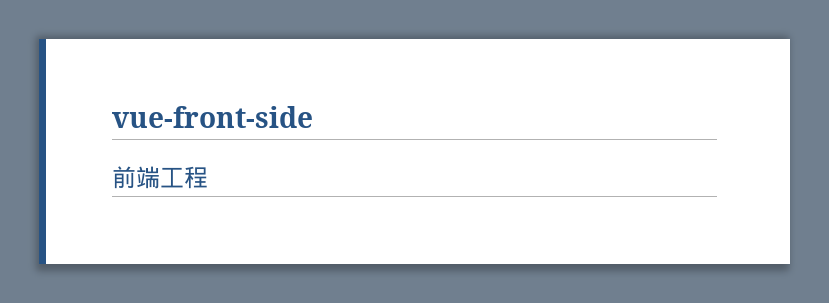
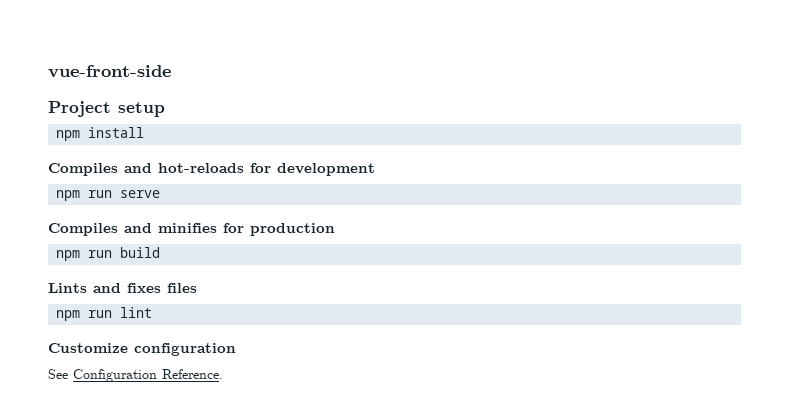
[112,166,208,189] 前端工程 -> [48,101,165,117] [56,127,145,141] [48,163,375,176] [56,190,161,201] [48,223,335,236] [56,247,161,261] [48,283,197,293] [56,307,153,321] [48,343,236,356] [48,369,223,382] Project setup // npm install // Compiles and hot-reloads for development // npm run serve // Compiles and minifies for production // npm run build // Lints and fixes files // npm run lint // Customize configuration // See Configuration Reference.

